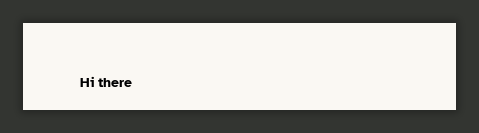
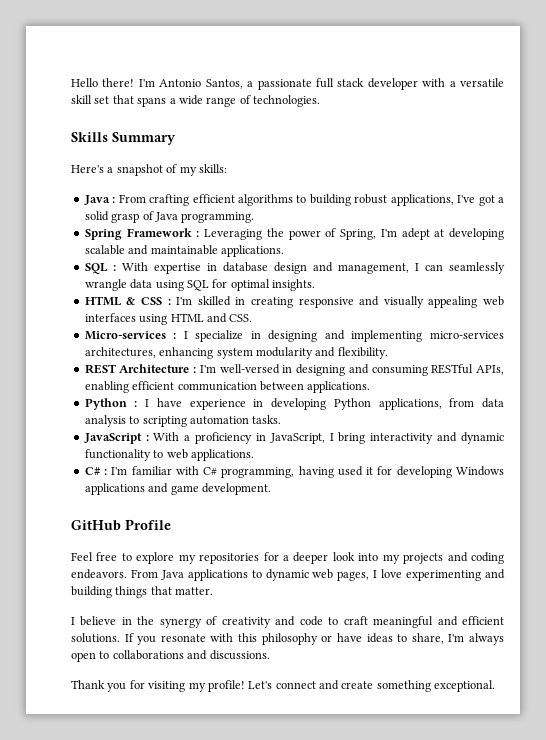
[80,76,132,87] Hi there -> [71,78,505,90] [71,95,320,107] [71,132,176,145] [71,164,227,176] [83,194,504,206] [84,211,255,223] [84,228,504,240] [84,245,284,257] [84,262,505,274] [84,279,315,291] [84,296,505,308] [84,313,253,325] [84,330,504,342] [84,347,388,359] [84,364,505,376] [84,381,371,393] [84,398,505,410] [84,415,282,427] [83,432,504,444] [84,449,254,461] [84,466,504,478] [84,483,271,495] [71,519,171,531] [71,552,505,564] [71,569,506,581] [71,586,214,598] [71,616,504,628] [71,633,505,645] [71,650,270,662] [71,680,496,692] Hello there! I'm Antonio Santos, a passionate full stack developer with a versatile skill set that spans a wide range of technologies. // Skills Summary // Here's a snapshot of my skills: // Java : From crafting efficient algorithms to building robust applications, I've got a solid grasp of Java programming. // Spring Framework : Leveraging the power of Spring, I'm adept at developing scalable and maintainable applications. // SQL : With expertise in database design and management, I can seamlessly wrangle data using SQL for optimal insights. // HTML & CSS : I'm skilled in creating responsive and visually appealing web interfaces using HTML and CSS. // Micro-services : I specialize in designing and implementing micro-services architectures, enhancing system modularity and flexibility. // REST Architecture : I'm well-versed in designing and consuming RESTful APIs, enabling efficient communication between applications. // Python : I have experience in developing Python applications, from data analysis to scripting automation tasks. // JavaScript : With a proficiency in JavaScript, I bring interactivity and dynamic functionality to web applications. // C# : I'm familiar with C# programming, having used it for developing Windows applications and game development. // GitHub Profile // Feel free to explore my repositories for a deeper look into my projects and coding endeavors. From Java applications to dynamic web pages, I love experimenting and building things that matter. // I believe in the synergy of creativity and code to craft meaningful and efficient solutions. If you resonate with this philosophy or have ideas to share, I'm always open to collaborations and discussions. // Thank you for visiting my profile! Let's connect and create something exceptional.

